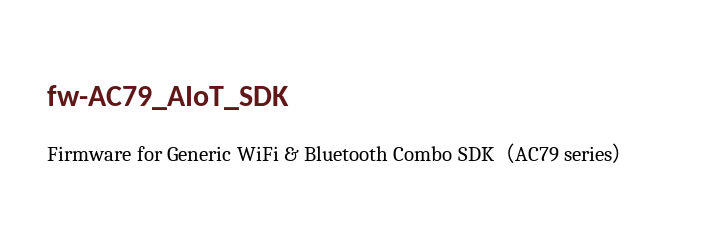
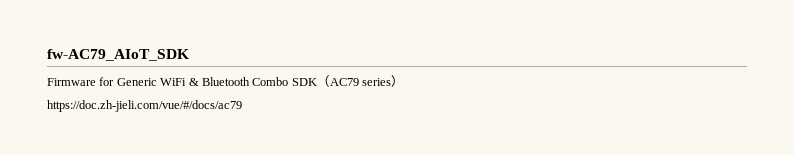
(634, 153) none -> [47,100,242,112] // https://doc.zh-jieli.com/vue/#/docs/ac79

